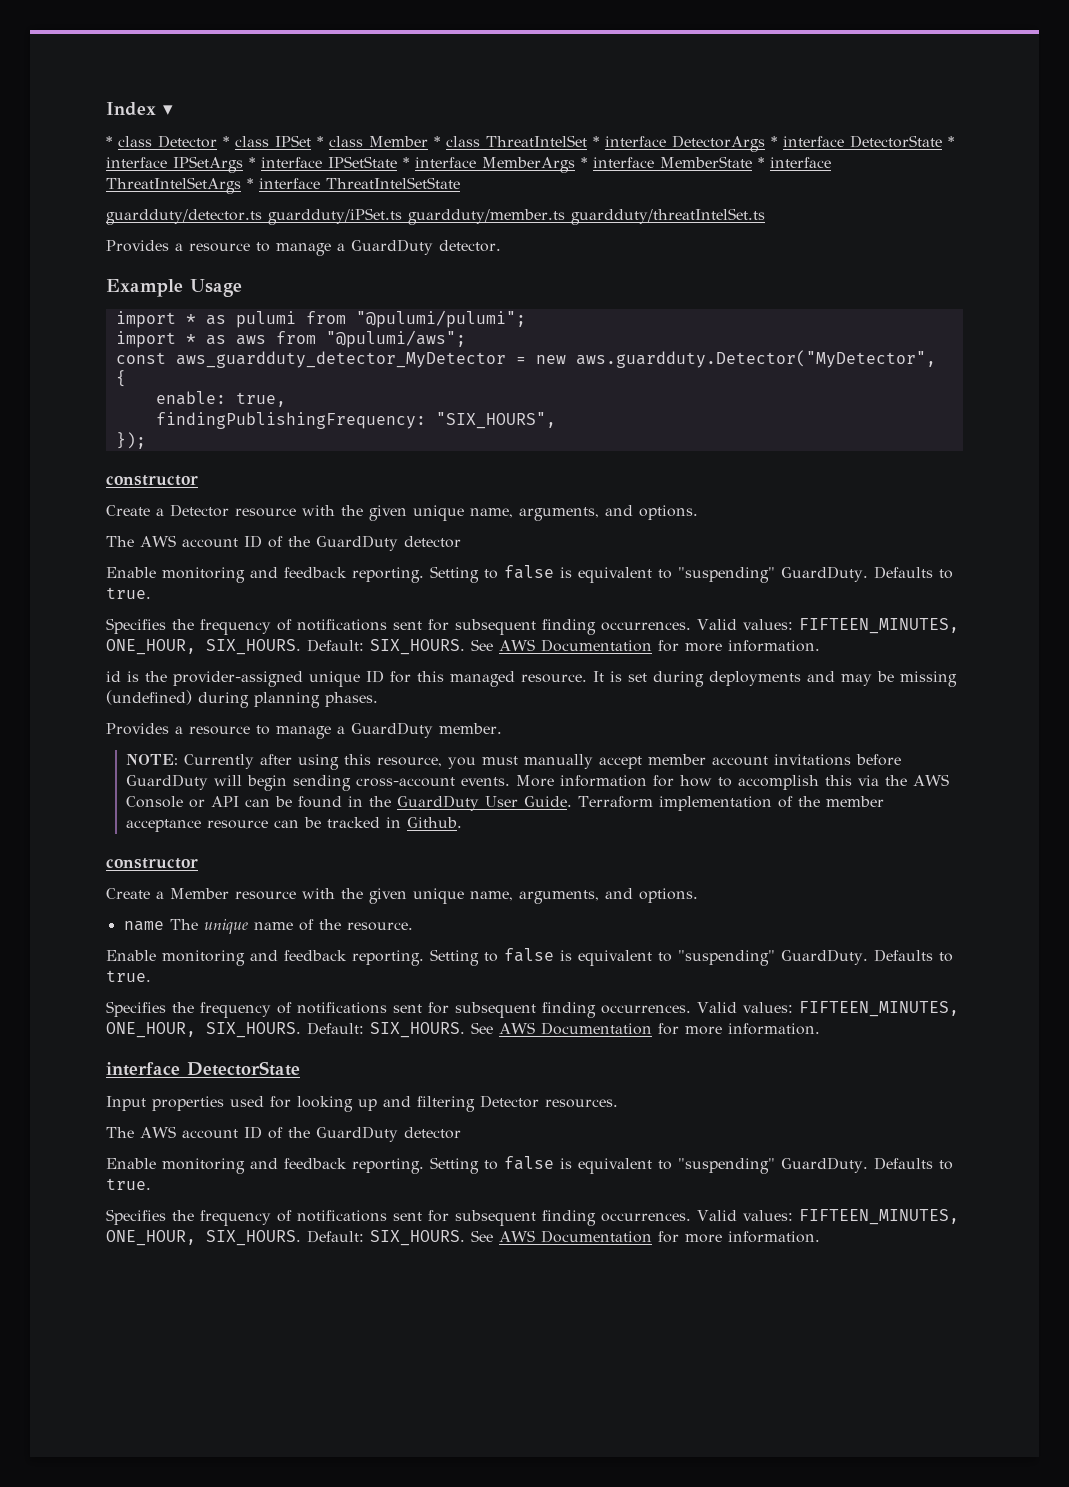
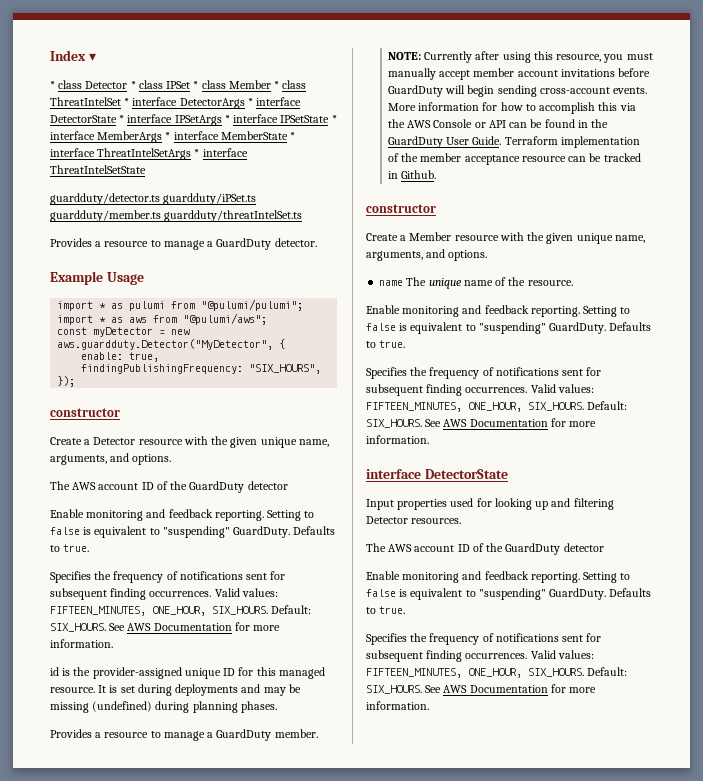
[175,351,506,368] aws_guardduty_detector_MyDetector -> [93,327,154,337] myDetector

